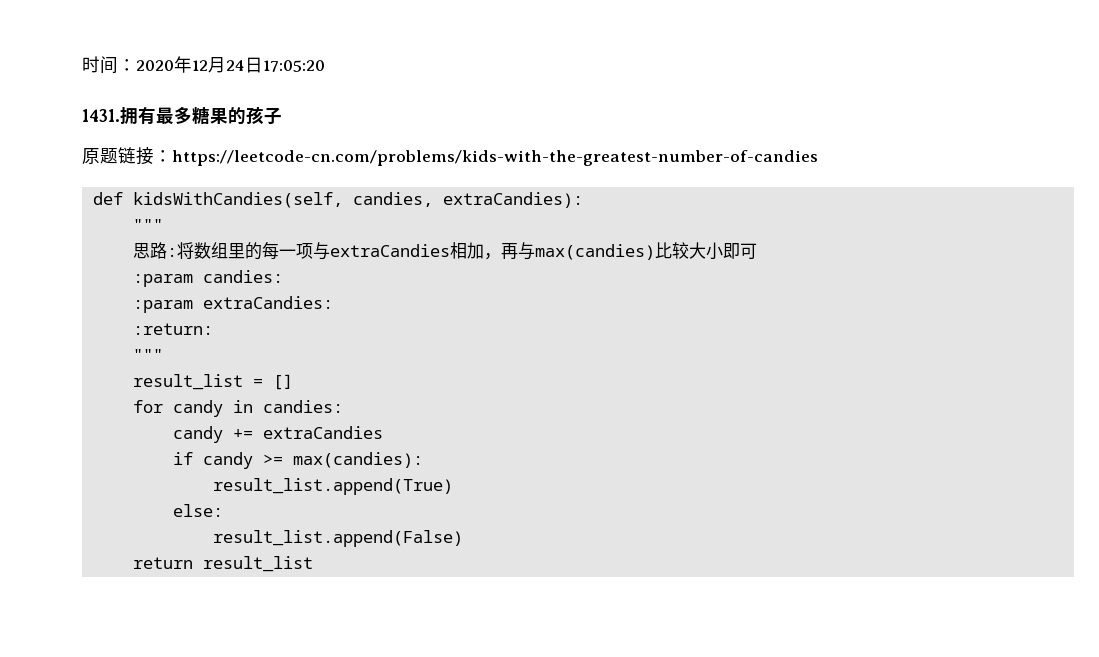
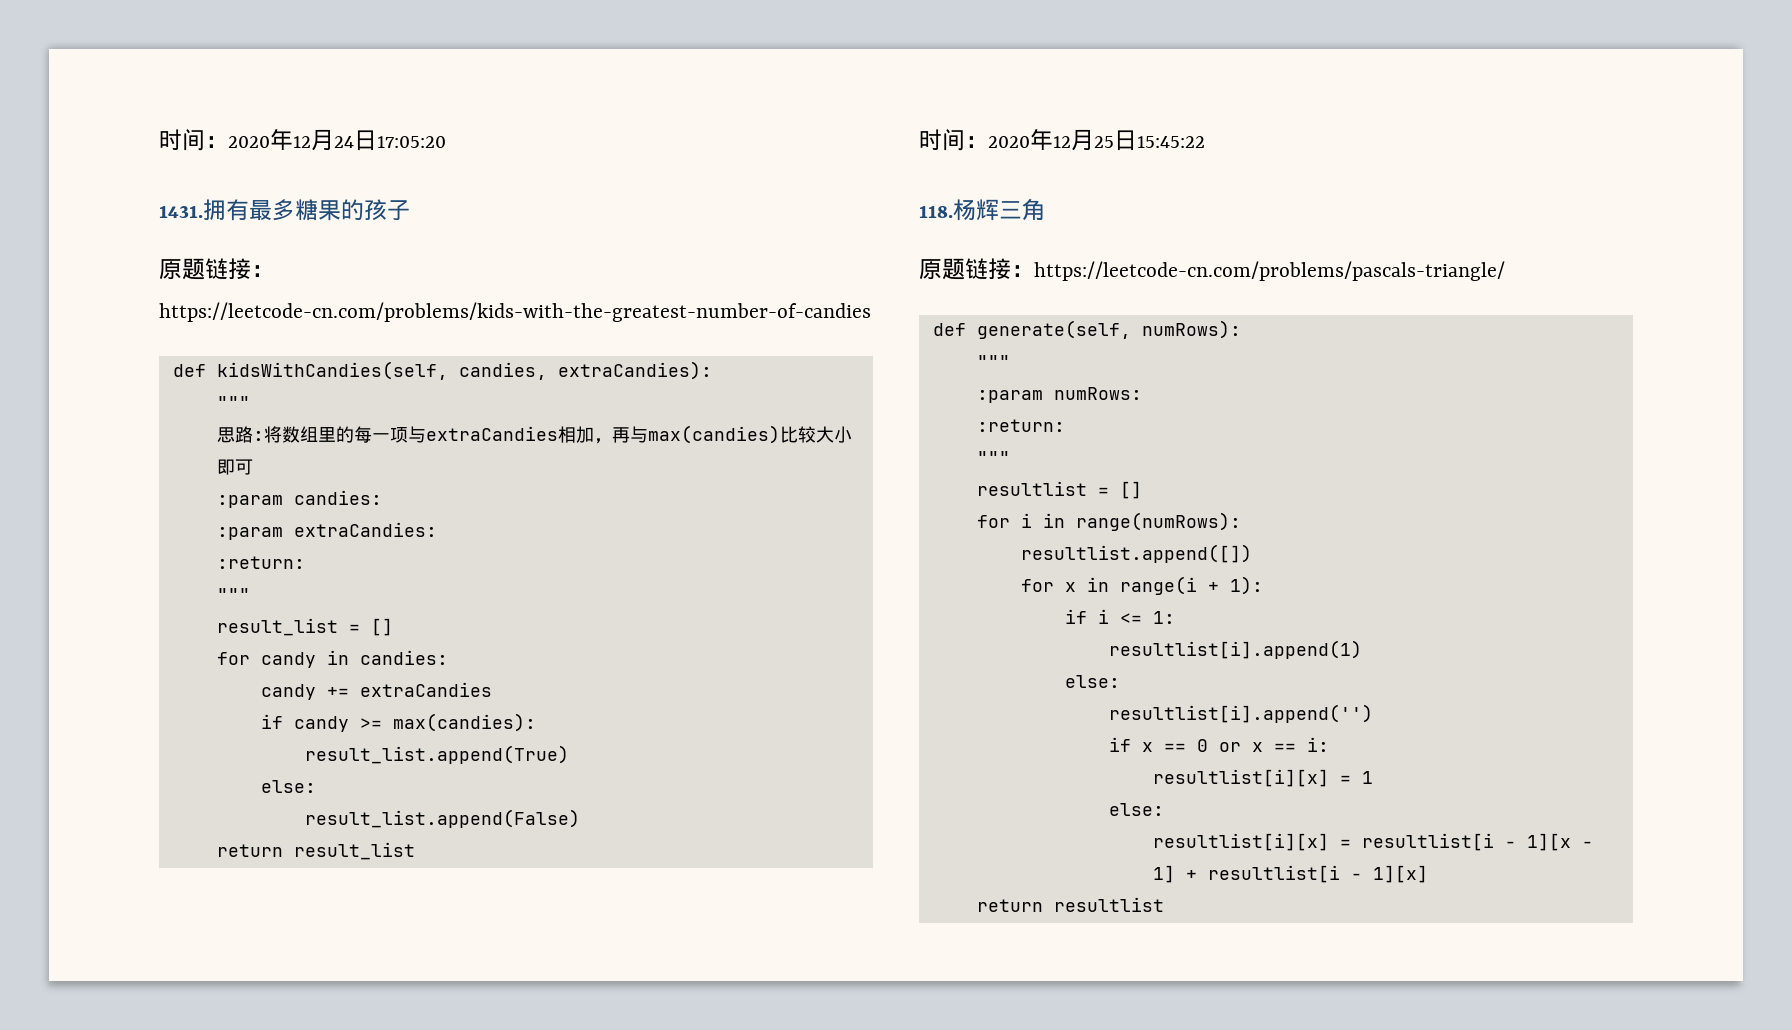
(313, 564) none -> [919,129,1205,151] [919,198,1045,221] [919,258,1505,281] [932,320,1241,339] [976,355,1010,368] [976,387,1142,403] [976,419,1065,432] [976,451,1010,464] [976,481,1142,499] [976,512,1241,531] [1020,544,1252,563] [1020,576,1263,595] [1064,609,1175,624] [1108,640,1362,659] [1064,675,1120,688] [1108,704,1373,723] [1108,737,1329,752] [1152,769,1373,787] [1108,803,1164,816] [1152,833,1593,851] [1152,865,1428,883] [976,897,1164,912] // 时间：2020年12月25日15:45:22 // 118.杨辉三角 // 原题链接：https://leetcode-cn.com/problems/pascals-triangle/ // def generate(self, numRows): // """ // :param numRows: // :return: // """ // resultlist = [] // for i in range(numRows): // resultlist.append([]) // for x in range(i + 1): // if i <= 1: // resultlist[i].append(1) // else: // resultlist[i].append('') // if x == 0 or x == i: // resultlist[i][x] = 1 // else: // resultlist[i][x] = resultlist[i - 1][x - 1] + resultlist[i - 1][x] // return resultlist

